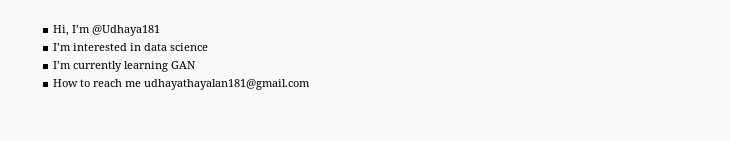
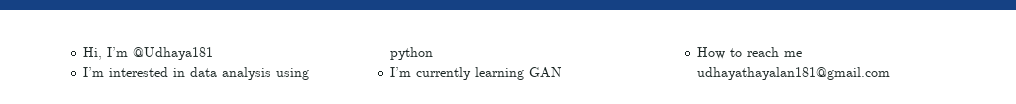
[170,43,209,51] science -> [222,67,310,80] [390,47,434,60] analysis using python

